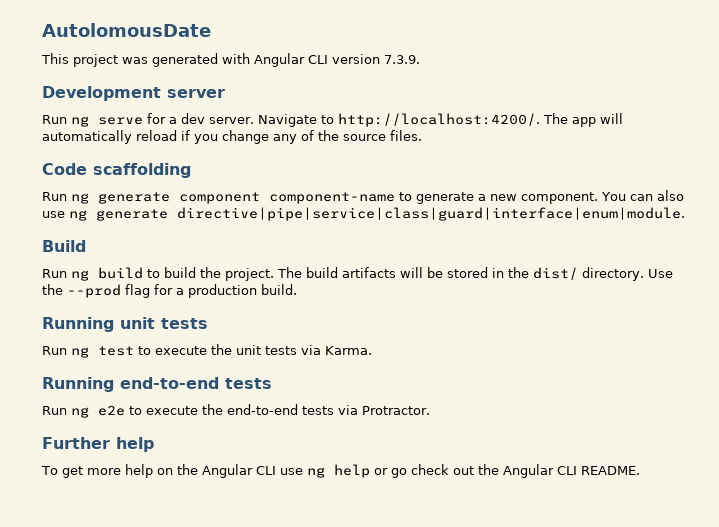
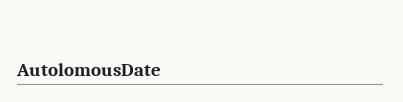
[41,53,420,67] [42,86,225,101] [42,113,623,127] [42,130,422,144] [42,163,191,178] [42,190,684,204] [42,207,685,221] [42,240,86,252] [42,267,673,281] [42,284,297,298] [42,317,208,332] [42,344,372,358] [42,377,272,392] [42,404,430,418] [42,437,154,452] [41,464,640,478] // This project was generated with Angular CLI version 7.3.9. // Development server // Run ng serve for a dev server. Navigate to http://localhost:4200/. The app will automatically reload if you change any of the source files. // Code scaffolding // Run ng generate component component-name to generate a new component. You can also use ng generate directive|pipe|service|class|guard|interface|enum|module. // Build // Run ng build to build the project. The build artifacts will be stored in the dist/ directory. Use the --prod flag for a production build. // Running unit tests // Run ng test to execute the unit tests via Karma. // Running end-to-end tests // Run ng e2e to execute the end-to-end tests via Protractor. // Further help // To get more help on the Angular CLI use ng help or go check out the Angular CLI README. -> (161, 69) none

